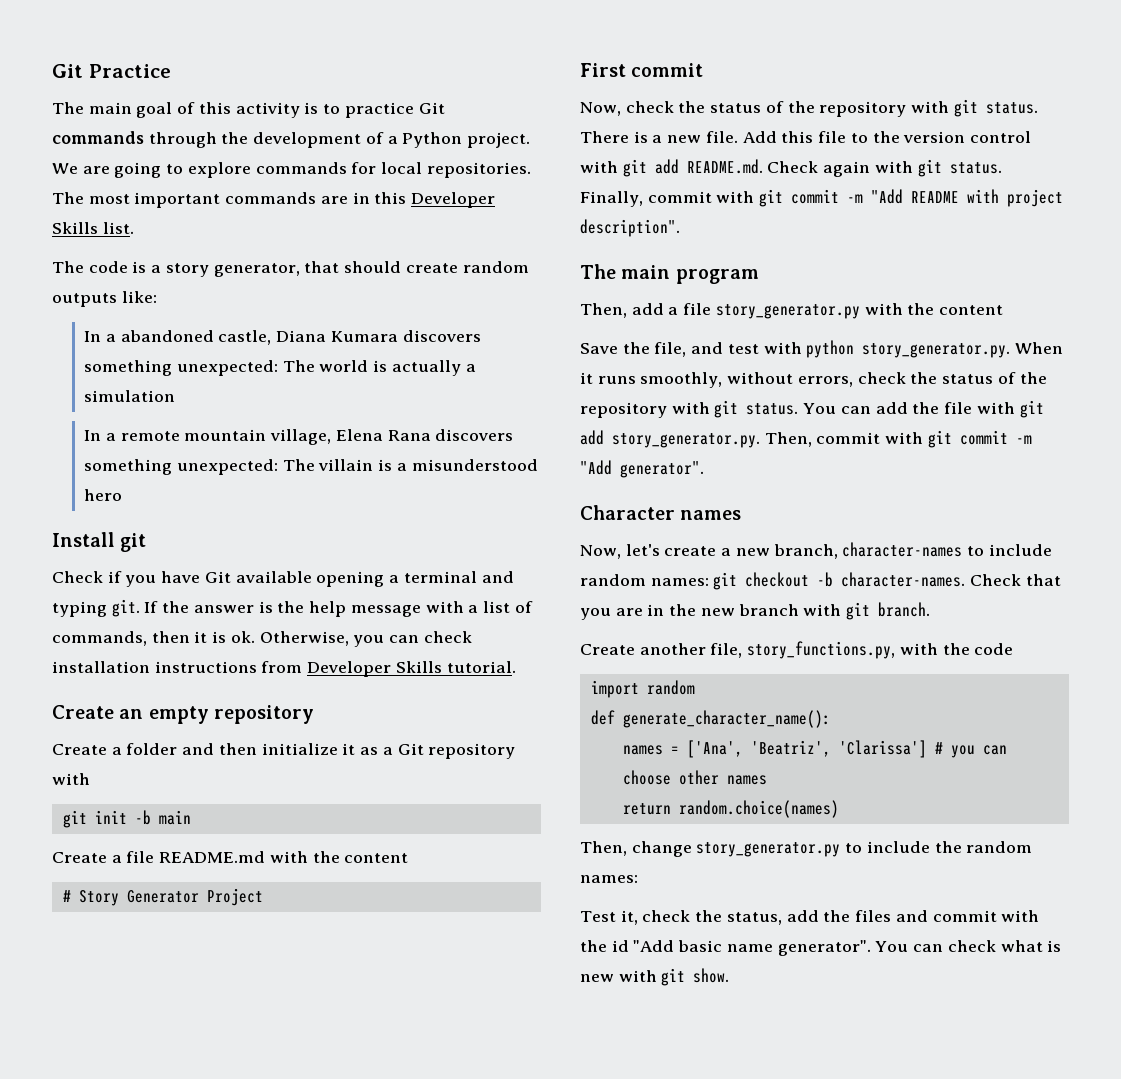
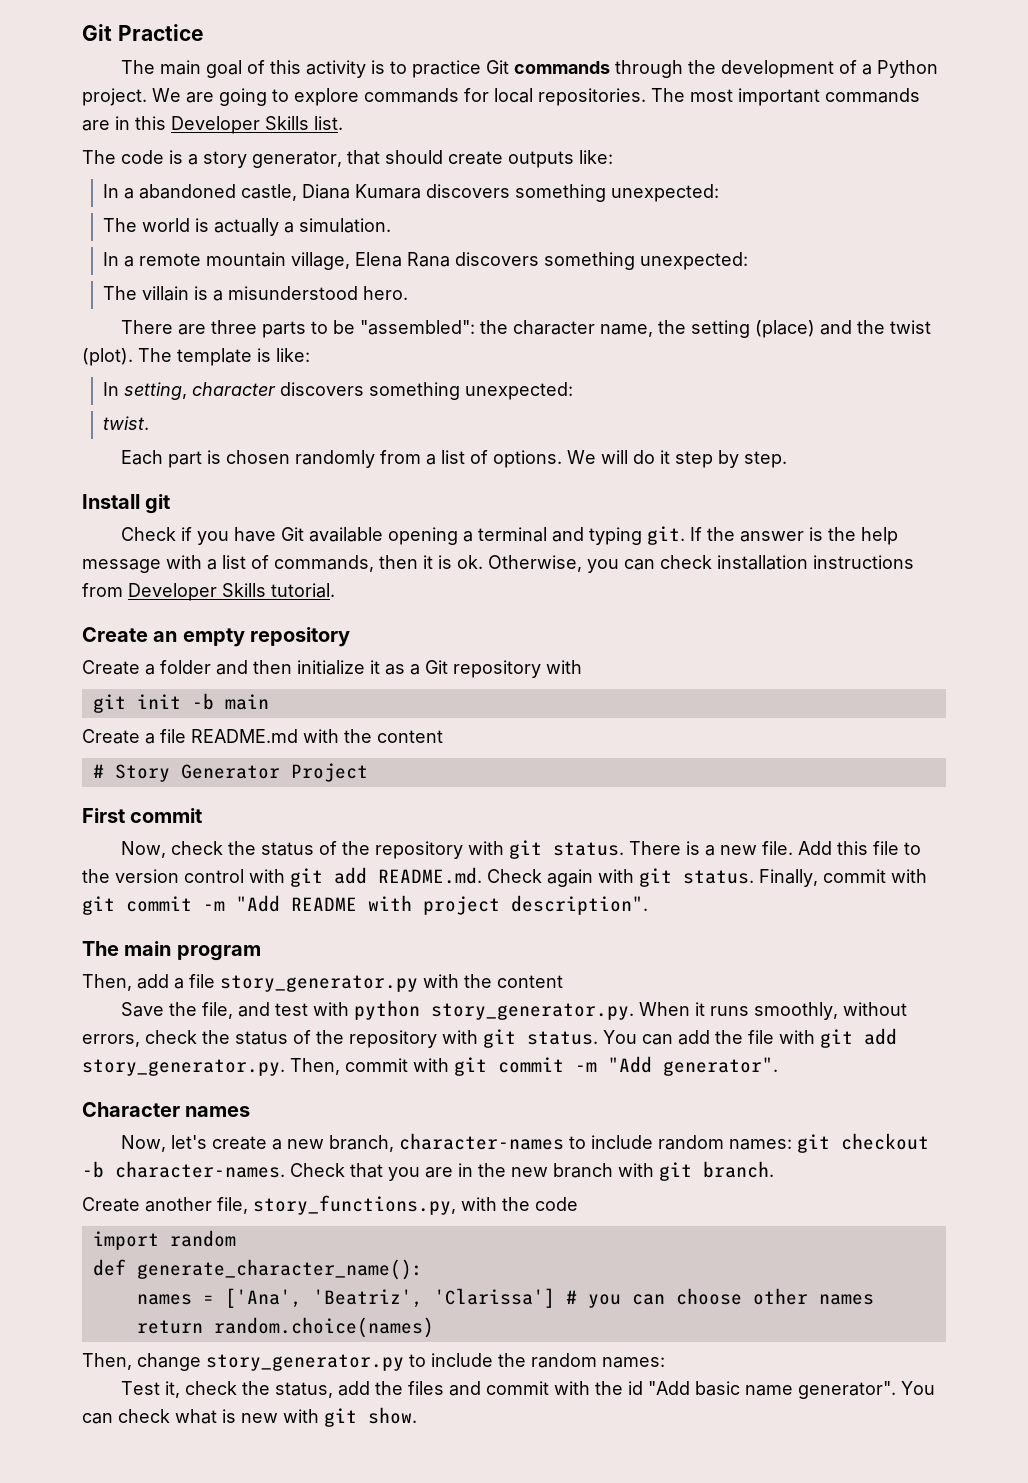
[462,261,529,273] random -> (503, 158) none
(278, 368) none -> (720, 193) //
[84,390,176,402] simulation -> [299,218,392,233] simulation.
(278, 467) none -> (749, 261) //
[84,489,123,501] hero -> [363,286,409,300] [121,320,932,338] [82,348,310,366] [103,382,574,400] [103,416,150,430] [121,450,788,468] hero. // There are three parts to be "assembled": the character name, the setting (place) and the twist (plot). The template is like: // In setting, character discovers something unexpected: // twist. // Each part is chosen randomly from a list of options. We will do it step by step.

